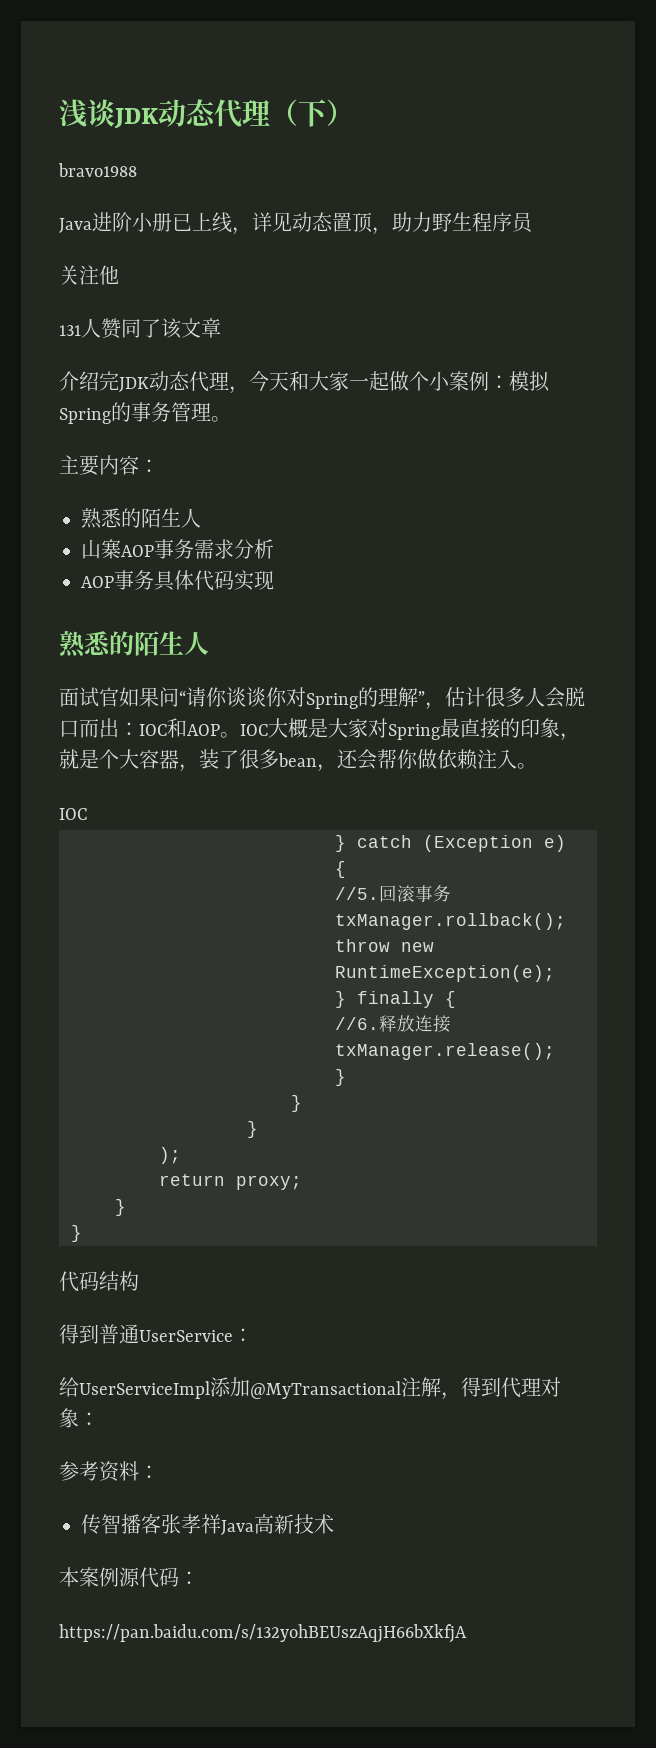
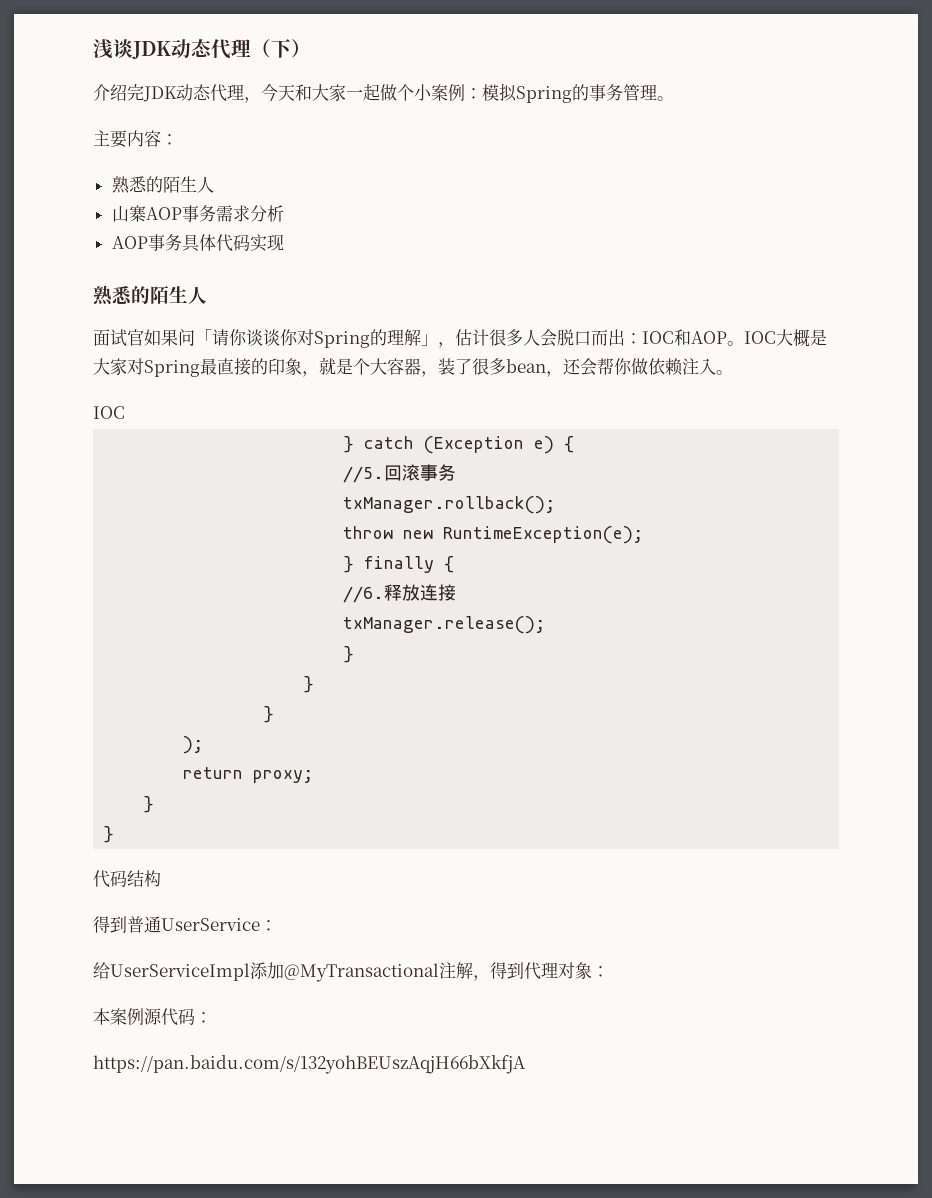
[58,163,137,177] [59,212,534,235] [59,265,119,285] [59,318,221,339] // bravo1988 // Java进阶小册已上线，详见动态置顶，助力野生程序员 // 关注他 // 131人赞同了该文章 -> (311, 48) none
[179,690,186,705] “ -> [195,329,212,344] 「
[418,691,425,705] ” -> [421,334,438,346] 」
[59,1461,159,1482] [81,1514,334,1535] // 参考资料： // 传智播客张孝祥Java高新技术 -> (609, 971) none

